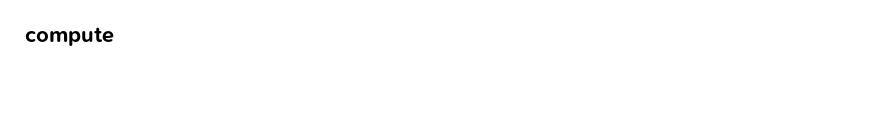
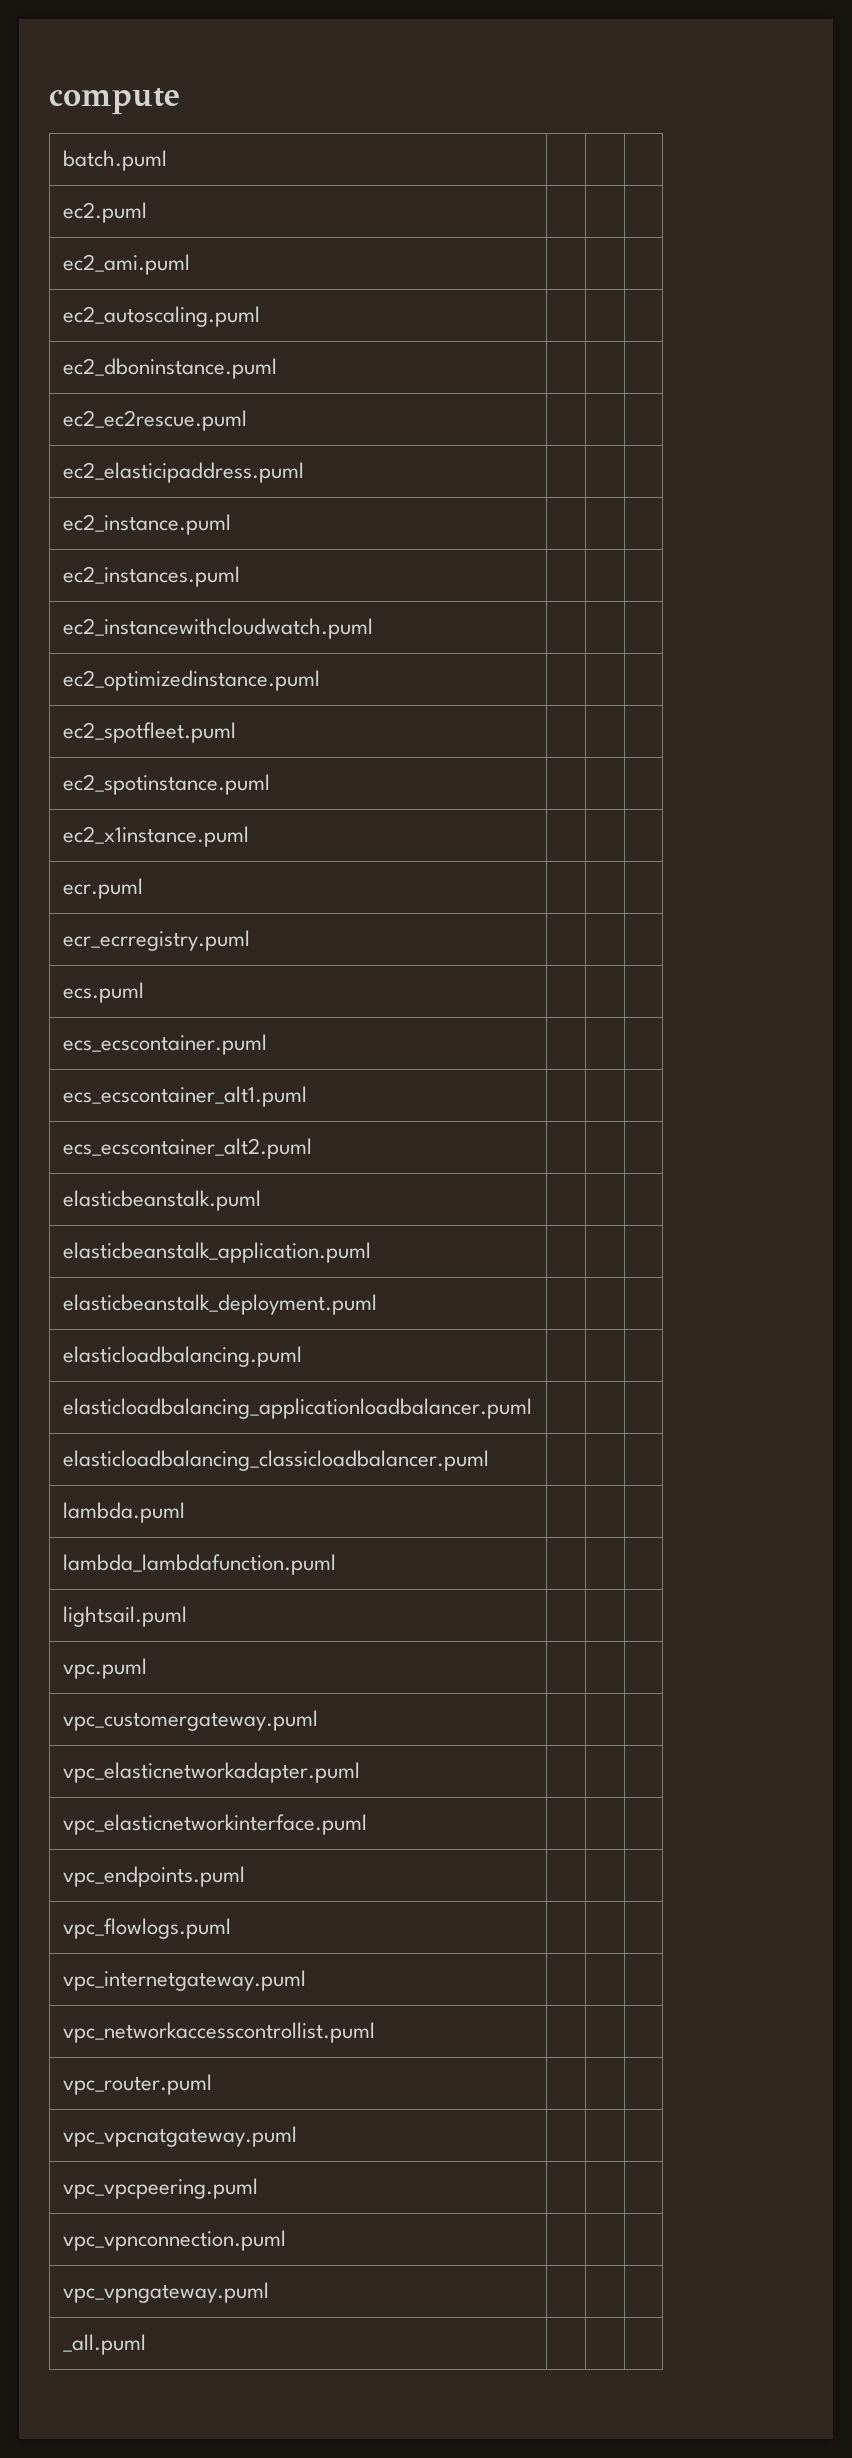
(114, 36) none -> [62,150,167,171] [62,202,147,223] [62,254,190,275] [62,306,260,327] [62,358,277,379] [62,410,247,431] [62,462,304,483] [62,514,231,535] [62,566,240,587] [62,618,373,639] [62,670,320,691] [62,722,236,743] [62,774,270,795] [62,826,249,847] [62,878,143,899] [62,930,250,951] [62,982,144,1003] [62,1034,267,1055] [62,1086,307,1107] [62,1138,312,1159] [62,1190,261,1211] [62,1242,371,1263] [62,1294,377,1315] [62,1346,302,1367] [62,1398,532,1419] [62,1450,489,1471] [62,1502,185,1523] [62,1554,336,1575] [62,1606,187,1627] [62,1658,147,1679] [62,1710,318,1731] [62,1762,360,1783] [62,1814,367,1835] [62,1866,245,1887] [62,1918,231,1939] [62,1970,306,1991] [62,2022,375,2043] [62,2074,212,2095] [62,2126,297,2147] [62,2178,258,2199] [62,2230,286,2251] [62,2282,269,2303] [62,2334,146,2355] // batch.puml | | | // ec2.puml | | | // ec2_ami.puml | | | // ec2_autoscaling.puml | | | // ec2_dboninstance.puml | | | // ec2_ec2rescue.puml | | | // ec2_elasticipaddress.puml | | | // ec2_instance.puml | | | // ec2_instances.puml | | | // ec2_instancewithcloudwatch.puml | | | // ec2_optimizedinstance.puml | | | // ec2_spotfleet.puml | | | // ec2_spotinstance.puml | | | // ec2_x1instance.puml | | | // ecr.puml | | | // ecr_ecrregistry.puml | | | // ecs.puml | | | // ecs_ecscontainer.puml | | | // ecs_ecscontainer_alt1.puml | | | // ecs_ecscontainer_alt2.puml | | | // elasticbeanstalk.puml | | | // elasticbeanstalk_application.puml | | | // elasticbeanstalk_deployment.puml | | | // elasticloadbalancing.puml | | | // elasticloadbalancing_applicationloadbalancer.puml | | | // elasticloadbalancing_classicloadbalancer.puml | | | // lambda.puml | | | // lambda_lambdafunction.puml | | | // lightsail.puml | | | // vpc.puml | | | // vpc_customergateway.puml | | | // vpc_elasticnetworkadapter.puml | | | // vpc_elasticnetworkinterface.puml | | | // vpc_endpoints.puml | | | // vpc_flowlogs.puml | | | // vpc_internetgateway.puml | | | // vpc_networkaccesscontrollist.puml | | | // vpc_router.puml | | | // vpc_vpcnatgateway.puml | | | // vpc_vpcpeering.puml | | | // vpc_vpnconnection.puml | | | // vpc_vpngateway.puml | | | // _all.puml | | |

